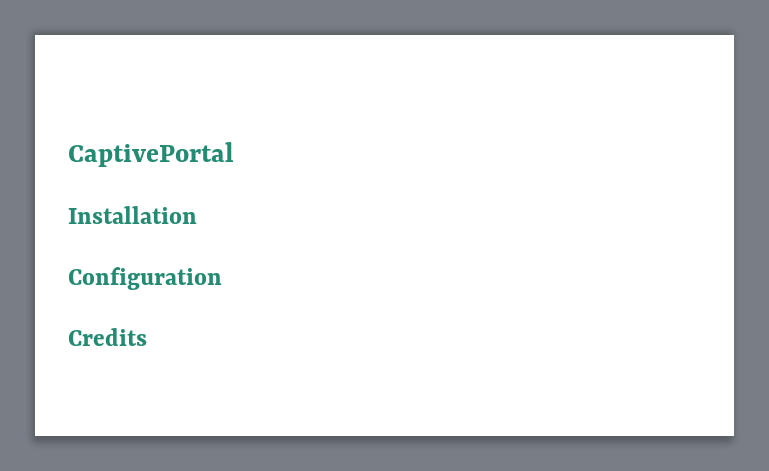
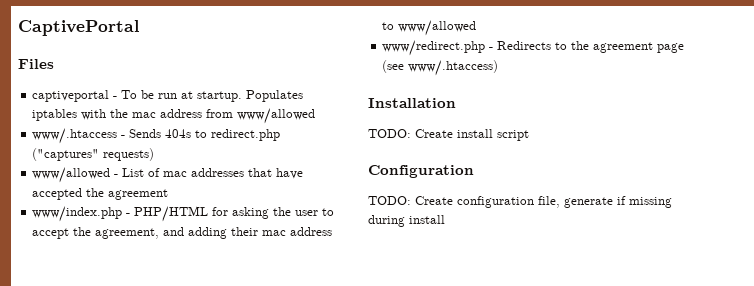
[68,206,197,224] [68,267,222,290] [68,328,147,346] Installation // Configuration // Credits -> [18,59,54,69] [32,90,304,102] [32,108,316,124] [32,128,281,144] [32,148,155,161] [32,167,304,183] [32,188,169,200] [32,206,335,222] [32,227,333,239] [382,20,477,36] [382,40,685,56] [382,60,499,76] [368,98,456,108] [368,129,529,141] [368,165,474,178] [368,196,672,208] [368,215,445,227] Files // captiveportal - To be run at startup. Populates iptables with the mac address from www/allowed // www/.htaccess - Sends 404s to redirect.php ("captures" requests) // www/allowed - List of mac addresses that have accepted the agreement // www/index.php - PHP/HTML for asking the user to accept the agreement, and adding their mac address to www/allowed // www/redirect.php - Redirects to the agreement page (see www/.htaccess) // Installation // TODO: Create install script // Configuration // TODO: Create configuration file, generate if missing during install

